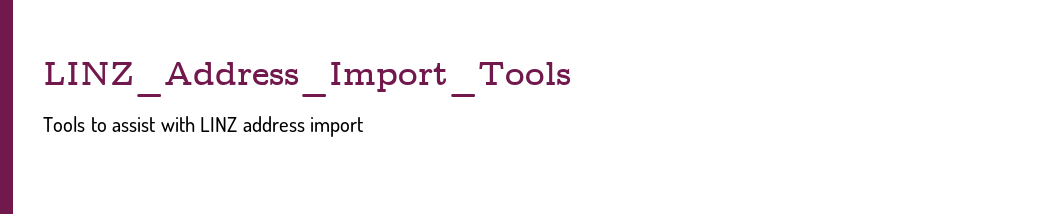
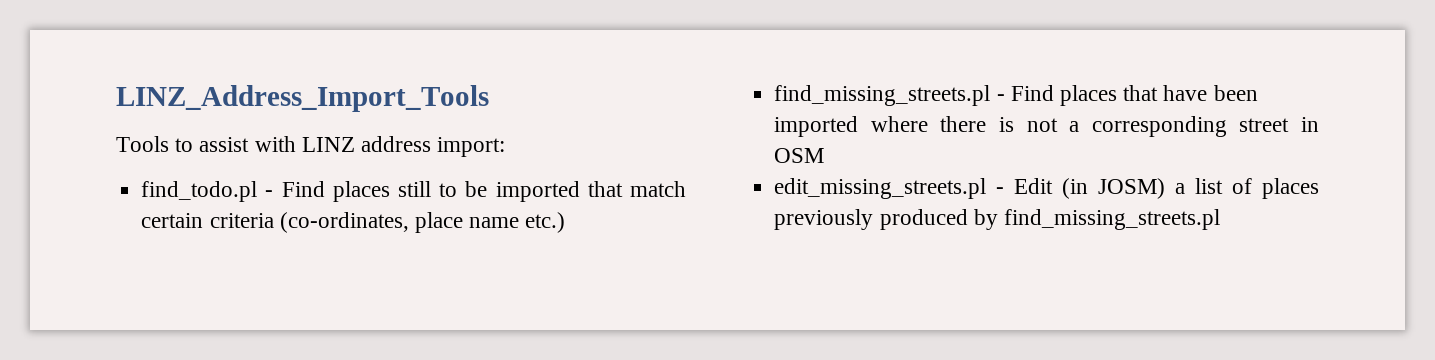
[310,117,364,137] import -> [437,137,506,157] [141,181,686,202] [141,212,566,233] [774,85,1258,106] [774,116,1319,137] [774,148,825,163] [774,178,1319,199] [774,209,1220,230] import: // find_todo.pl - Find places still to be imported that match certain criteria (co-ordinates, place name etc.) // find_missing_streets.pl - Find places that have been imported where there is not a corresponding street in OSM // edit_missing_streets.pl - Edit (in JOSM) a list of places previously produced by find_missing_streets.pl

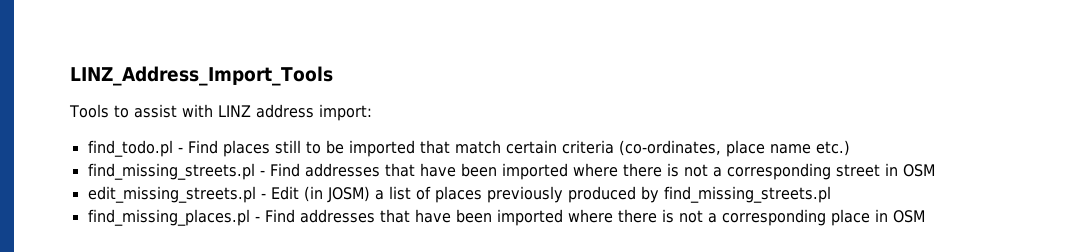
[1059,85,1117,106] places -> [304,163,380,177] addresses
(1220, 219) none -> [87,209,925,226] // find_missing_places.pl - Find addresses that have been imported where there is not a corresponding place in OSM

